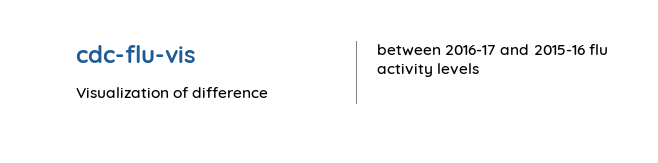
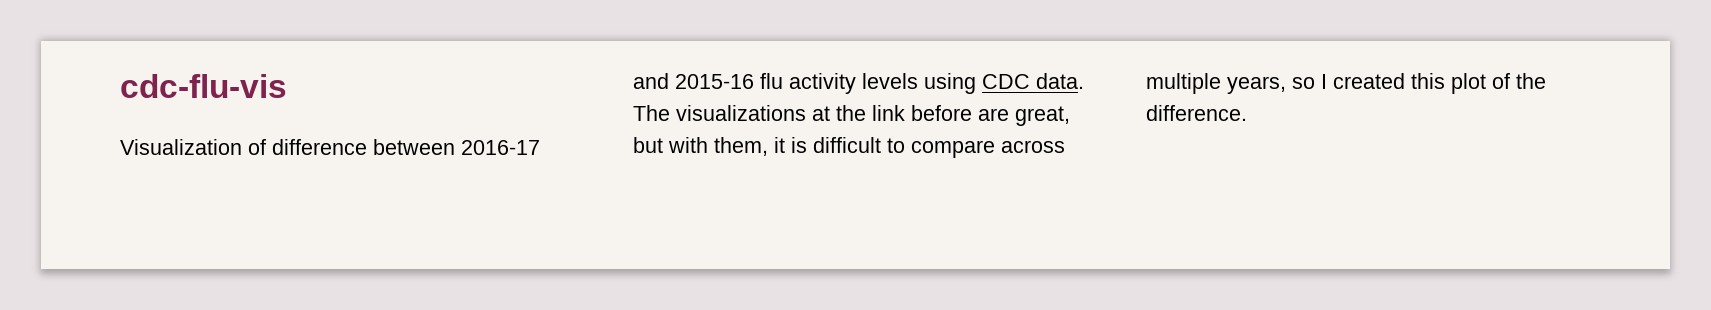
(480, 69) none -> [924,73,1084,94] [633,105,1070,126] [633,137,1065,158] [1146,73,1546,94] [1146,105,1247,121] using CDC data. The visualizations at the link before are great, but with them, it is difficult to compare across multiple years, so I created this plot of the difference.

